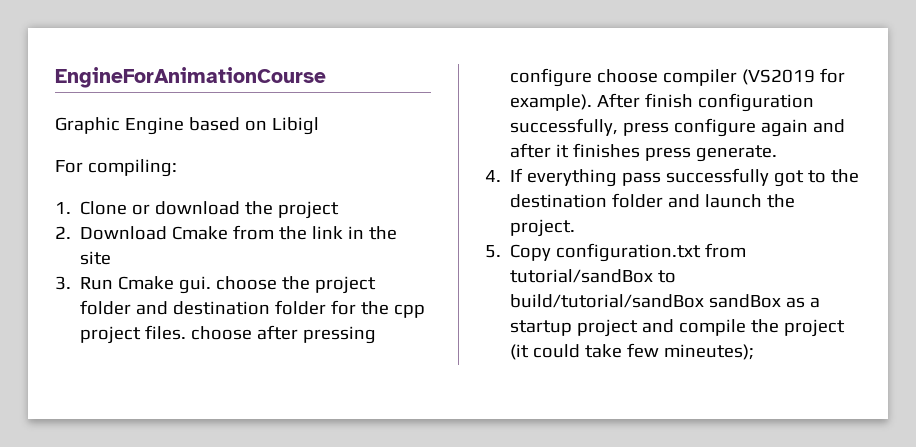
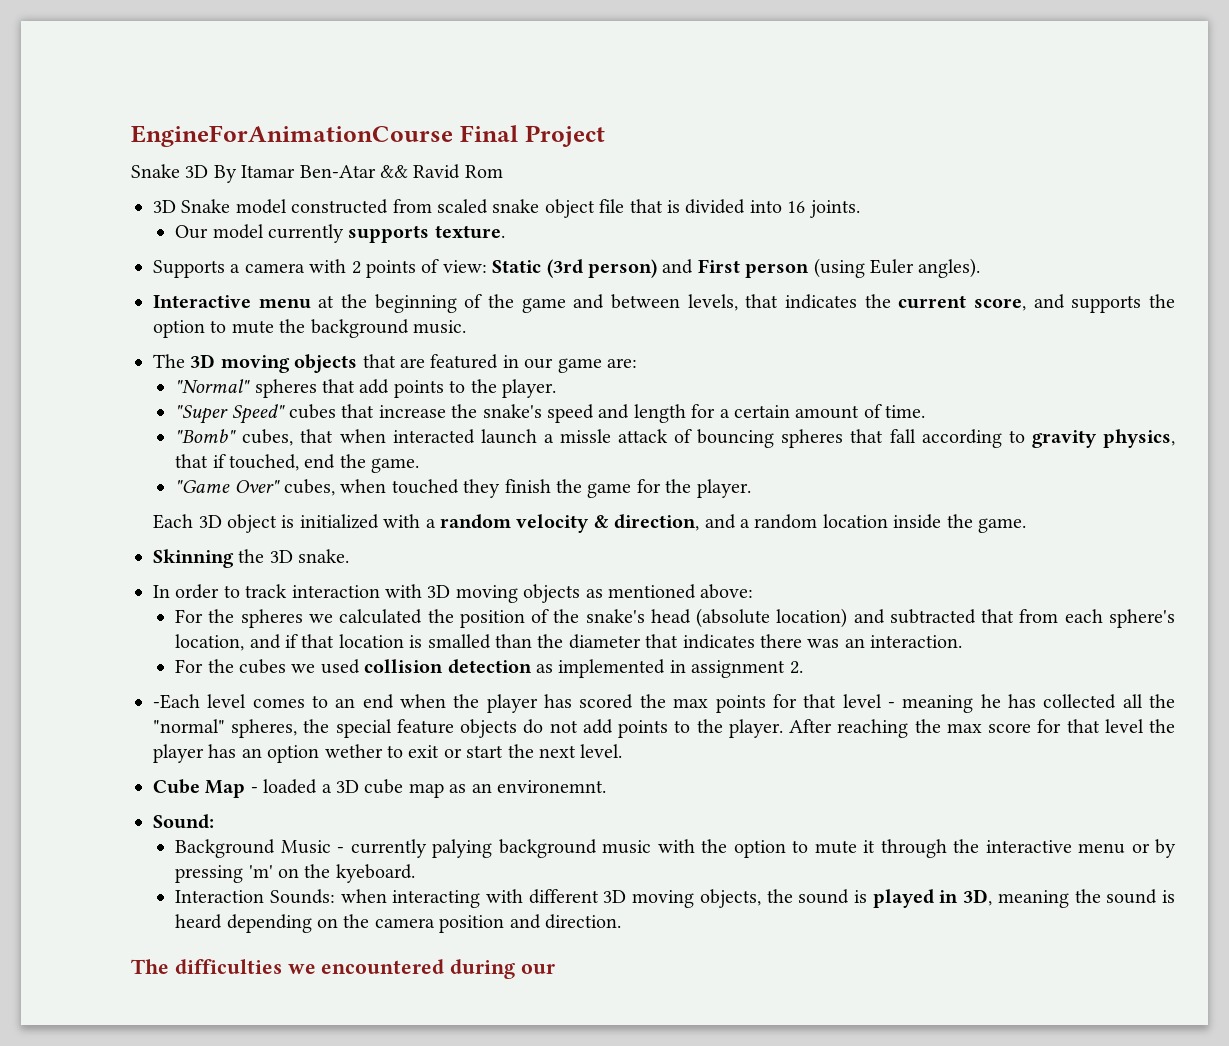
[55,117,319,135] [55,159,177,177] [55,201,340,219] [55,225,398,240] [80,251,112,265] [55,276,377,294] [80,300,426,318] [80,325,377,344] [510,68,846,87] [510,93,815,112] [510,118,846,137] [510,143,778,162] [485,168,860,187] [510,193,796,208] [510,219,576,237] [485,243,747,262] [510,269,677,283] [510,294,821,308] [510,319,846,337] [510,343,755,360] // Graphic Engine based on Libigl // For compiling: // 1. Clone or download the project // 2. Download Cmake from the link in the site // 3. Run Cmake gui. choose the project folder and destination folder for the cpp project files. choose after pressing configure choose compiler (VS2019 for example). After finish configuration successfully, press configure again and after it finishes press generate. // 4. If everything pass successfully got to the destination folder and launch the project. // 5. Copy configuration.txt from tutorial/sandBox to build/tutorial/sandBox sandBox as a startup project and compile the project (it could take few mineutes); -> [459,125,605,147] [131,164,503,183] [153,199,860,218] [175,224,505,243] [153,258,981,278] [153,294,1175,313] [153,319,466,338] [153,354,637,373] [175,379,557,398] [175,404,926,424] [175,429,1175,448] [175,454,420,473] [175,479,751,498] [153,514,1027,533] [153,549,350,568] [153,584,754,603] [175,608,1175,628] [175,634,963,651] [175,659,803,678] [153,694,1175,713] [153,719,1175,738] [153,744,623,763] [153,779,606,798] [153,814,214,829] [175,839,1176,858] [175,864,415,883] [175,889,1175,908] [175,914,622,933] [131,959,556,979] Final Project // Snake 3D By Itamar Ben-Atar && Ravid Rom // 3D Snake model constructed from scaled snake object file that is divided into 16 joints. // Our model currently supports texture. // Supports a camera with 2 points of view: Static (3rd person) and First person (using Euler angles). // Interactive menu at the beginning of the game and between levels, that indicates the current score, and supports the option to mute the background music. // The 3D moving objects that are featured in our game are: // "Normal" spheres that add points to the player. // "Super Speed" cubes that increase the snake's speed and length for a certain amount of time. // "Bomb" cubes, that when interacted launch a missle attack of bouncing spheres that fall according to gravity physics, that if touched, end the game. // "Game Over" cubes, when touched they finish the game for the player. // Each 3D object is initialized with a random velocity & direction, and a random location inside the game. // Skinning the 3D snake. // In order to track interaction with 3D moving objects as mentioned above: // For the spheres we calculated the position of the snake's head (absolute location) and subtracted that from each sphere's location, and if that location is smalled than the diameter that indicates there was an interaction. // For the cubes we used collision detection as implemented in assignment 2. // -Each level comes to an end when the player has scored the max points for that level - meaning he has collected all the "normal" spheres, the special feature objects do not add points to the player. After reaching the max score for that level the player has an option wether to exit or start the next level. // Cube Map - loaded a 3D cube map as an environemnt. // Sound: // Background Music - currently palying background music with the option to mute it through the interactive menu or by pressing 'm' on the kyeboard. // Interaction Sounds: when interacting with different 3D moving objects, the sound is played in 3D, meaning the sound is heard depending on the camera position and direction. // The difficulties we encountered during our

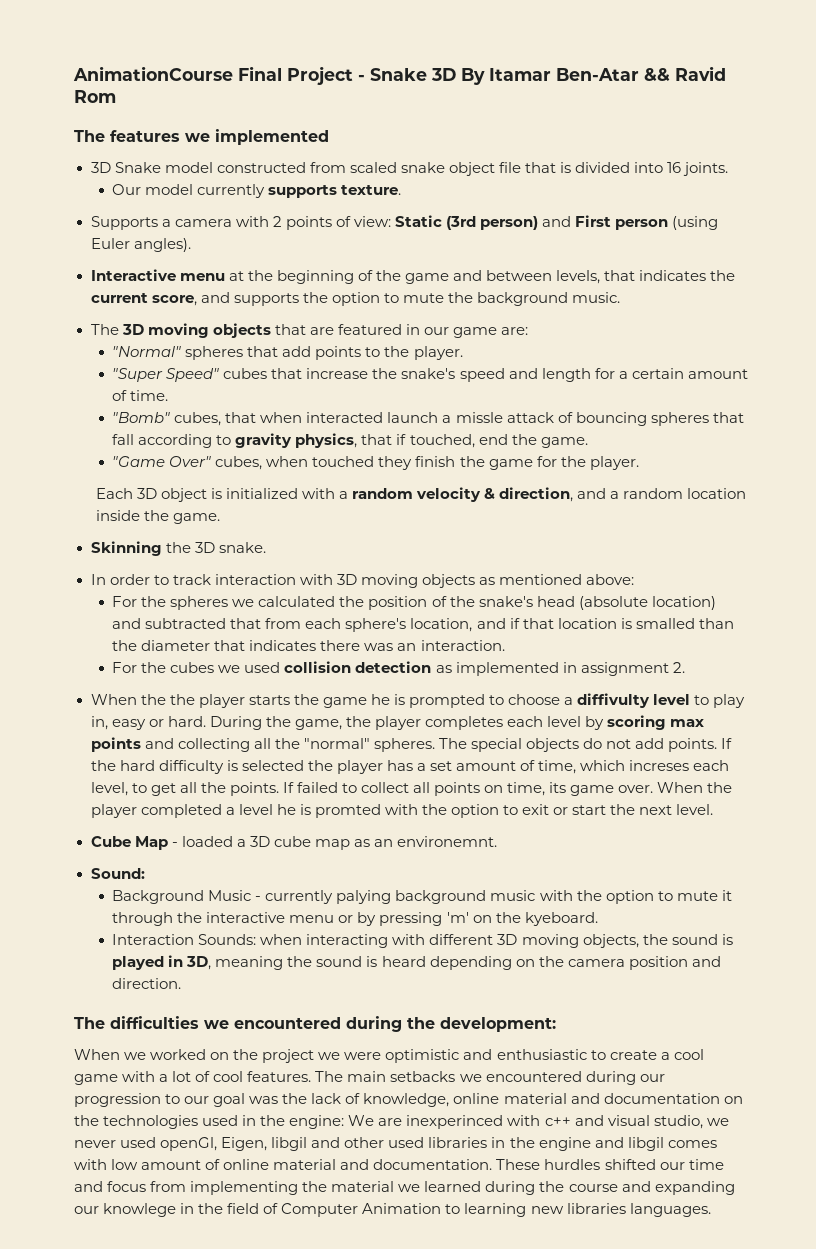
[131,125,453,147] EngineForAnimationCourse -> [73,66,233,81] AnimationCourse
(605, 136) // -> [358,75,365,81] -
(503, 171) none -> [74,129,329,145] // The features we implemented
[153,694,1175,713] [153,719,1175,738] [153,744,383,763] -Each level comes to an end when the player has scored the max points for that level - meaning he has collected all the "normal" spheres, the special feature objects do not add points to the player. After reaching the max score for that level the player has an option wether -> [90,693,746,708] [90,715,705,730] [90,737,733,752] [90,760,730,774] [90,782,733,796] [90,804,499,818] When the the player starts the game he is prompted to choose a diffivulty level to play in, easy or hard. During the game, the player completes each level by scoring max points and collecting all the "normal" spheres. The special objects do not add points. If the hard difficulty is selected the player has a set amount of time, which increses each level, to get all the points. If failed to collect all points on time, its game over. When the player completed a level he is promted with the option
[521,964,556,974] our -> [407,1017,556,1032] [74,1049,704,1063] [74,1071,665,1085] [74,1093,743,1107] [74,1115,729,1129] [74,1137,717,1151] [74,1159,724,1170] [74,1181,735,1195] [74,1203,711,1217] the development: // When we worked on the project we were optimistic and enthusiastic to create a cool game with a lot of cool features. The main setbacks we encountered during our progression to our goal was the lack of knowledge, online material and documentation on the technologies used in the engine: We are inexperinced with c++ and visual studio, we never used openGl, Eigen, libgil and other used libraries in the engine and libgil comes with low amount of online material and documentation. These hurdles shifted our time and focus from implementing the material we learned during the course and expanding our knowlege in the field of Computer Animation to learning new libraries languages.

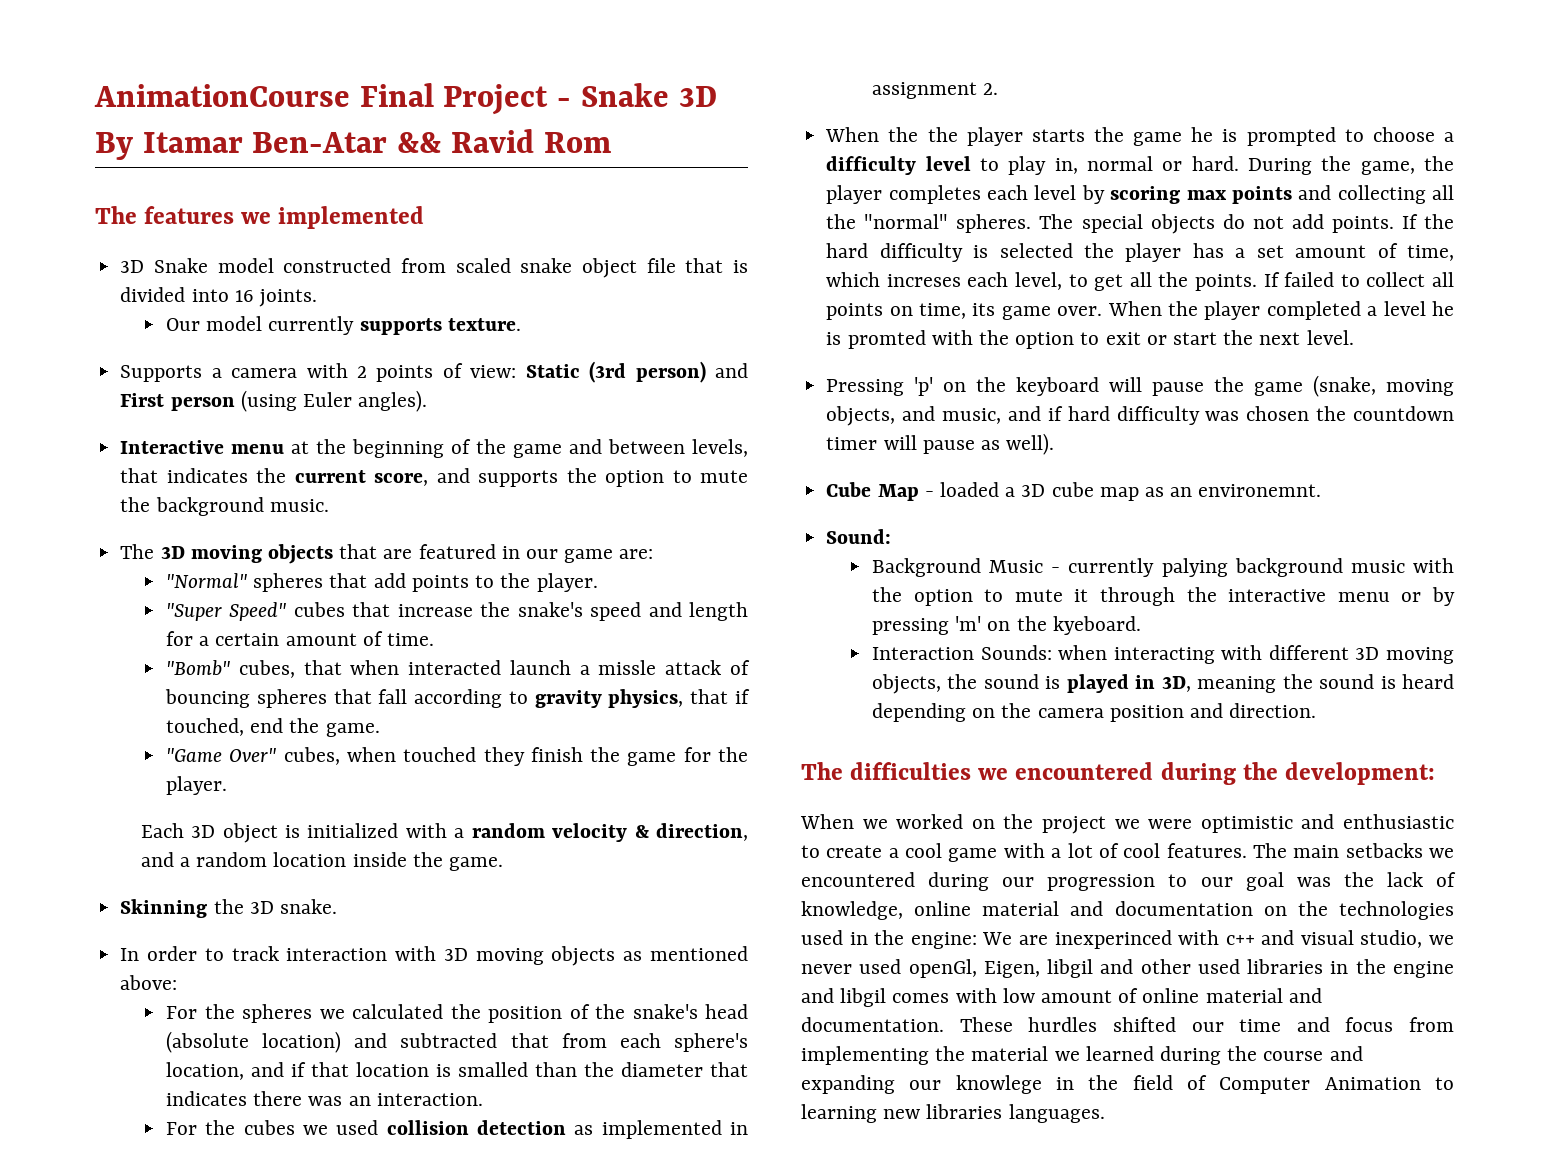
[577,693,651,708] diffivulty -> [826,156,917,175] difficulty
[111,719,146,730] easy -> [1086,156,1153,171] normal
(714, 809) none -> [826,375,1454,397] [826,406,1454,426] [826,433,1055,455] // Pressing 'p' on the keyboard will pause the game (snake, moving objects, and music, and if hard difficulty was chosen the countdown timer will pause as well).

